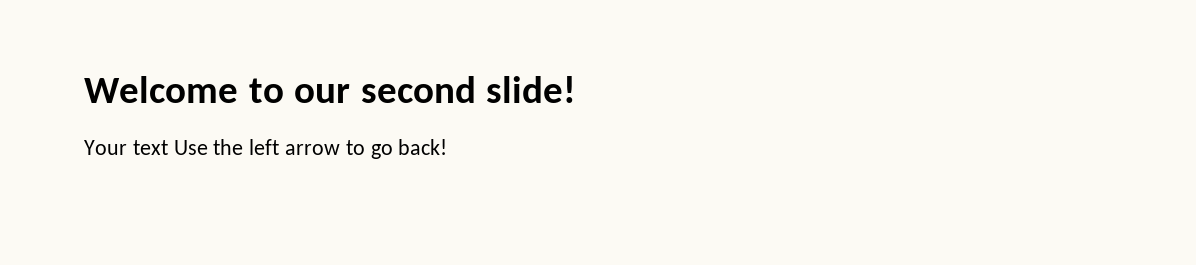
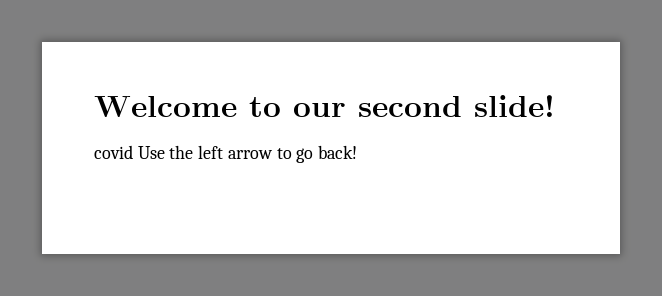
[84,140,168,155] Your text -> [94,145,133,159] covid

